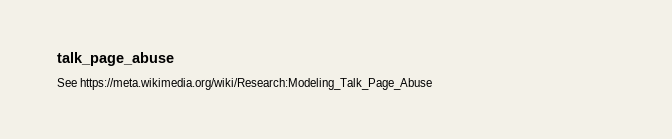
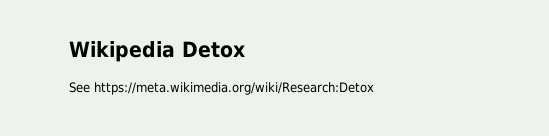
[57,52,174,66] talk_page_abuse -> [69,41,245,62] Wikipedia Detox
[80,78,433,90] https://meta.wikimedia.org/wiki/Research:Modeling_Talk_Page_Abuse -> [94,82,374,95] https://meta.wikimedia.org/wiki/Research:Detox

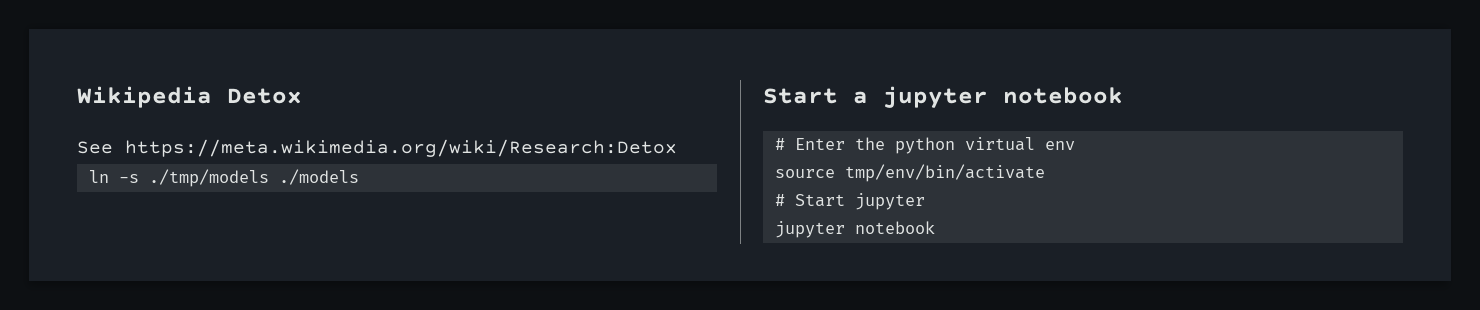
(374, 88) none -> [88,169,359,187] [763,86,1123,108] [774,137,1075,154] [774,164,1045,182] [774,193,925,210] [774,221,935,238] // ln -s ./tmp/models ./models // Start a jupyter notebook // # Enter the python virtual env // source tmp/env/bin/activate // # Start jupyter // jupyter notebook

